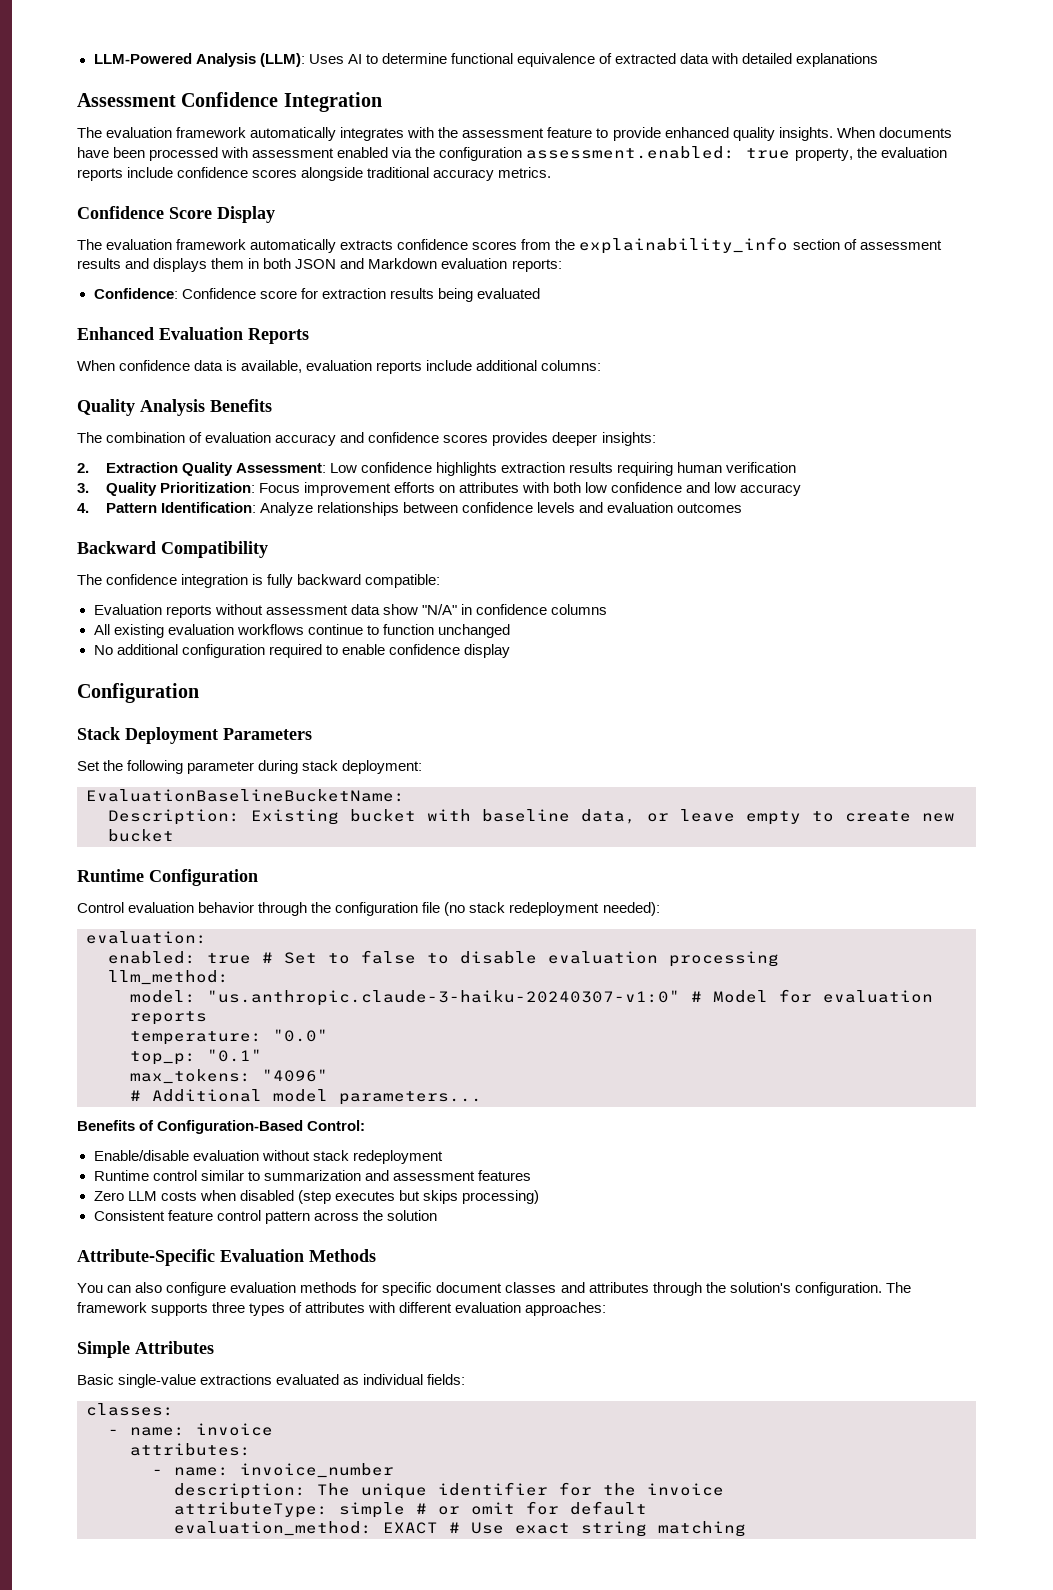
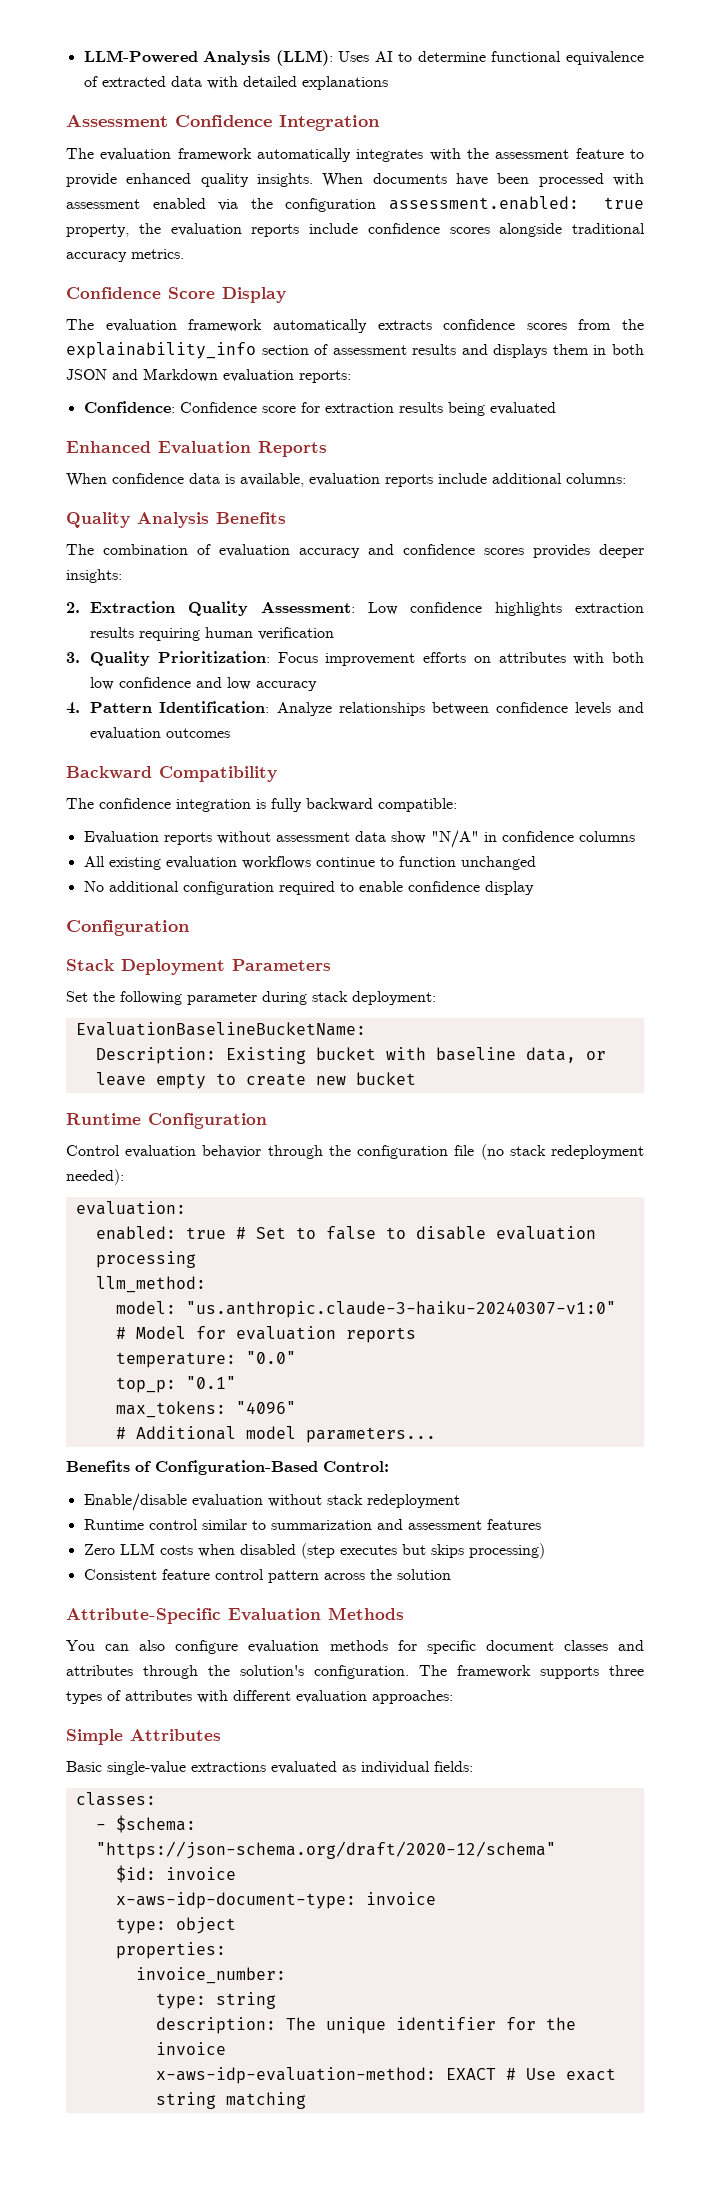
[130,1423,273,1436] [130,1443,251,1456] [152,1463,394,1478] name: invoice // attributes: // - name: invoice_number -> [115,1815,196,1833] [95,1841,556,1859] [115,1865,236,1883] [115,1892,436,1909] [115,1917,236,1934] [115,1942,226,1959] [135,1967,286,1984] [155,1992,276,2009] $schema: "https://json-schema.org/draft/2020-12/schema" // $id: invoice // x-aws-idp-document-type: invoice // type: object // properties: // invoice_number: // type: string
[174,1501,647,1518] [174,1521,372,1536] attributeType: simple # or omit for default // evaluation_method: -> [155,2067,436,2084] x-aws-idp-evaluation-method:

